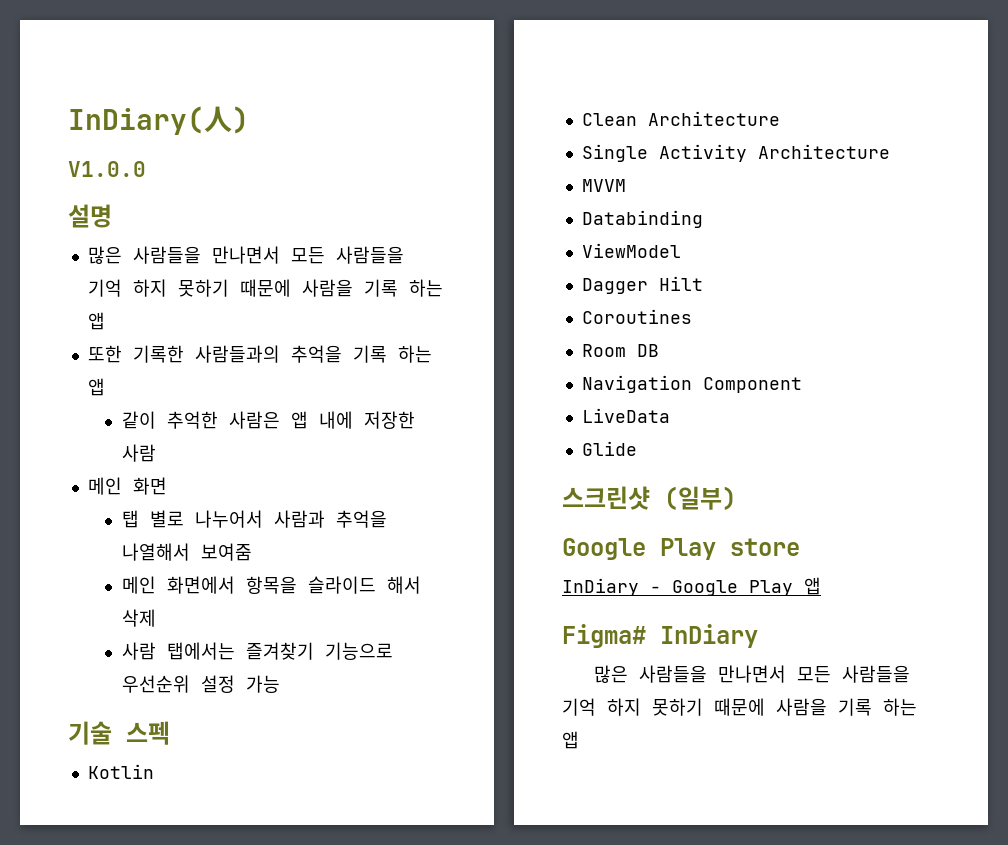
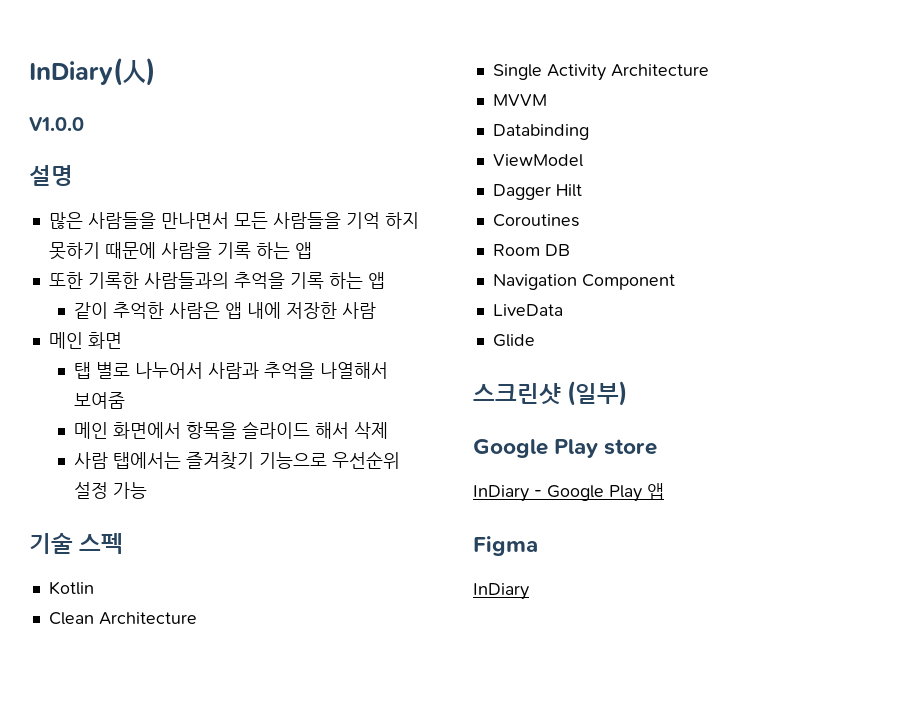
[562,624,758,648] [593,665,910,683] [562,698,917,716] [562,731,579,749] Figma# InDiary // 많은 사람들을 만나면서 모든 사람들을 기억 하지 못하기 때문에 사람을 기록 하는 앱 -> [473,536,538,556] [473,583,529,600] Figma // InDiary

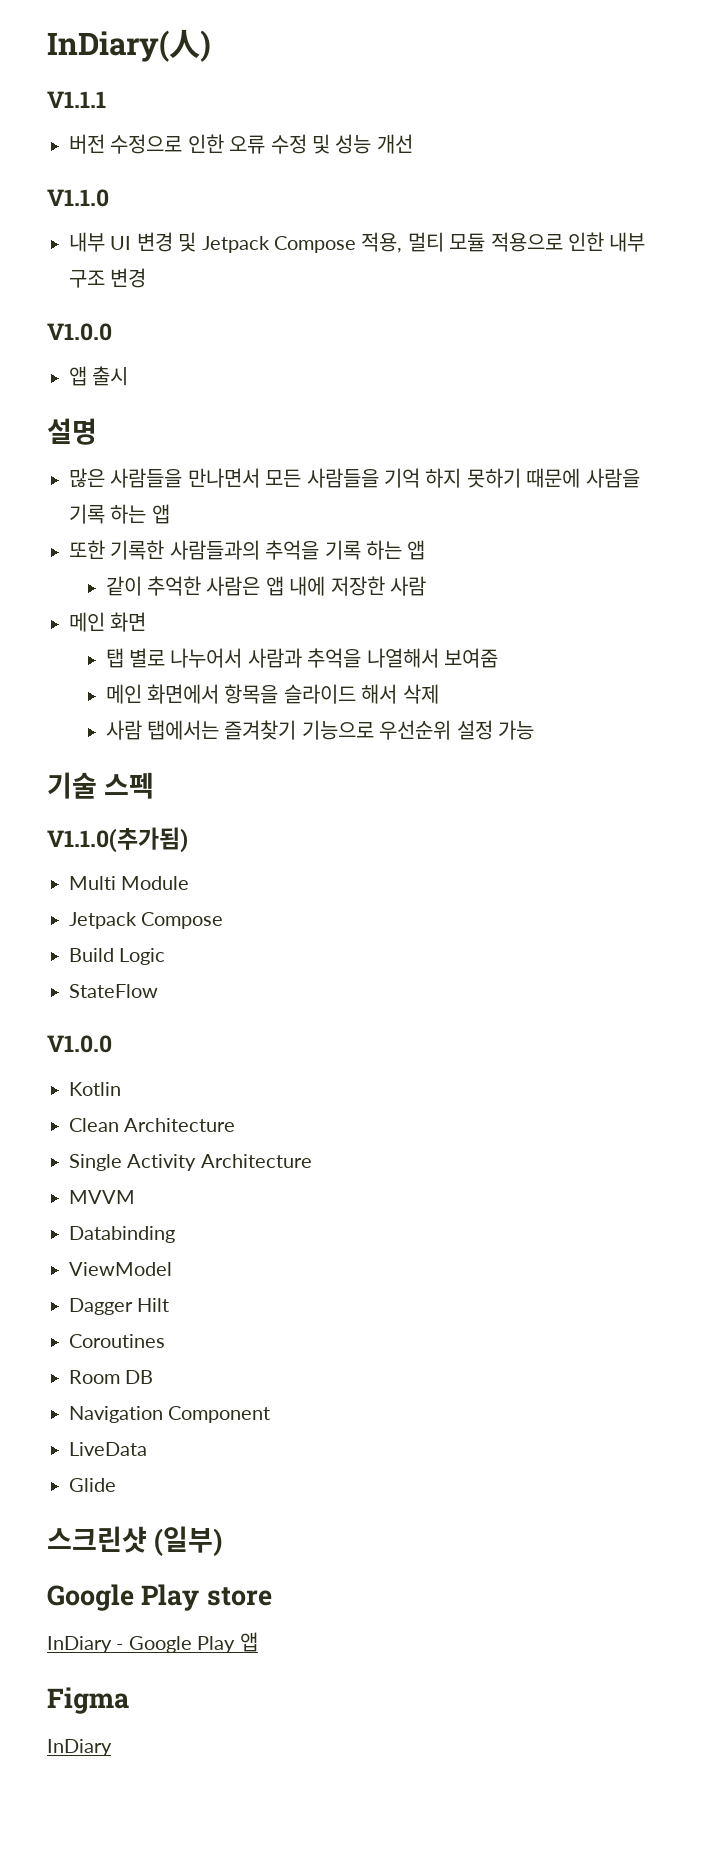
[29,117,84,131] // V1.0.0 -> [47,91,106,108] [69,134,413,154] [47,189,109,207] [69,232,646,253] [69,268,147,288] [47,323,112,341] [69,366,129,386] // V1.1.1 // 버전 수정으로 인한 오류 수정 및 성능 개선 // V1.1.0 // 내부 UI 변경 및 Jetpack Compose 적용, 멀티 모듈 적용으로 인한 내부 구조 변경 // V1.0.0 // 앱 출시
(124, 543) none -> [47,827,188,853] [69,876,190,890] [69,912,224,929] [69,948,166,965] [69,984,158,998] [47,1035,112,1053] // V1.1.0(추가됨) // Multi Module // Jetpack Compose // Build Logic // StateFlow // V1.0.0

